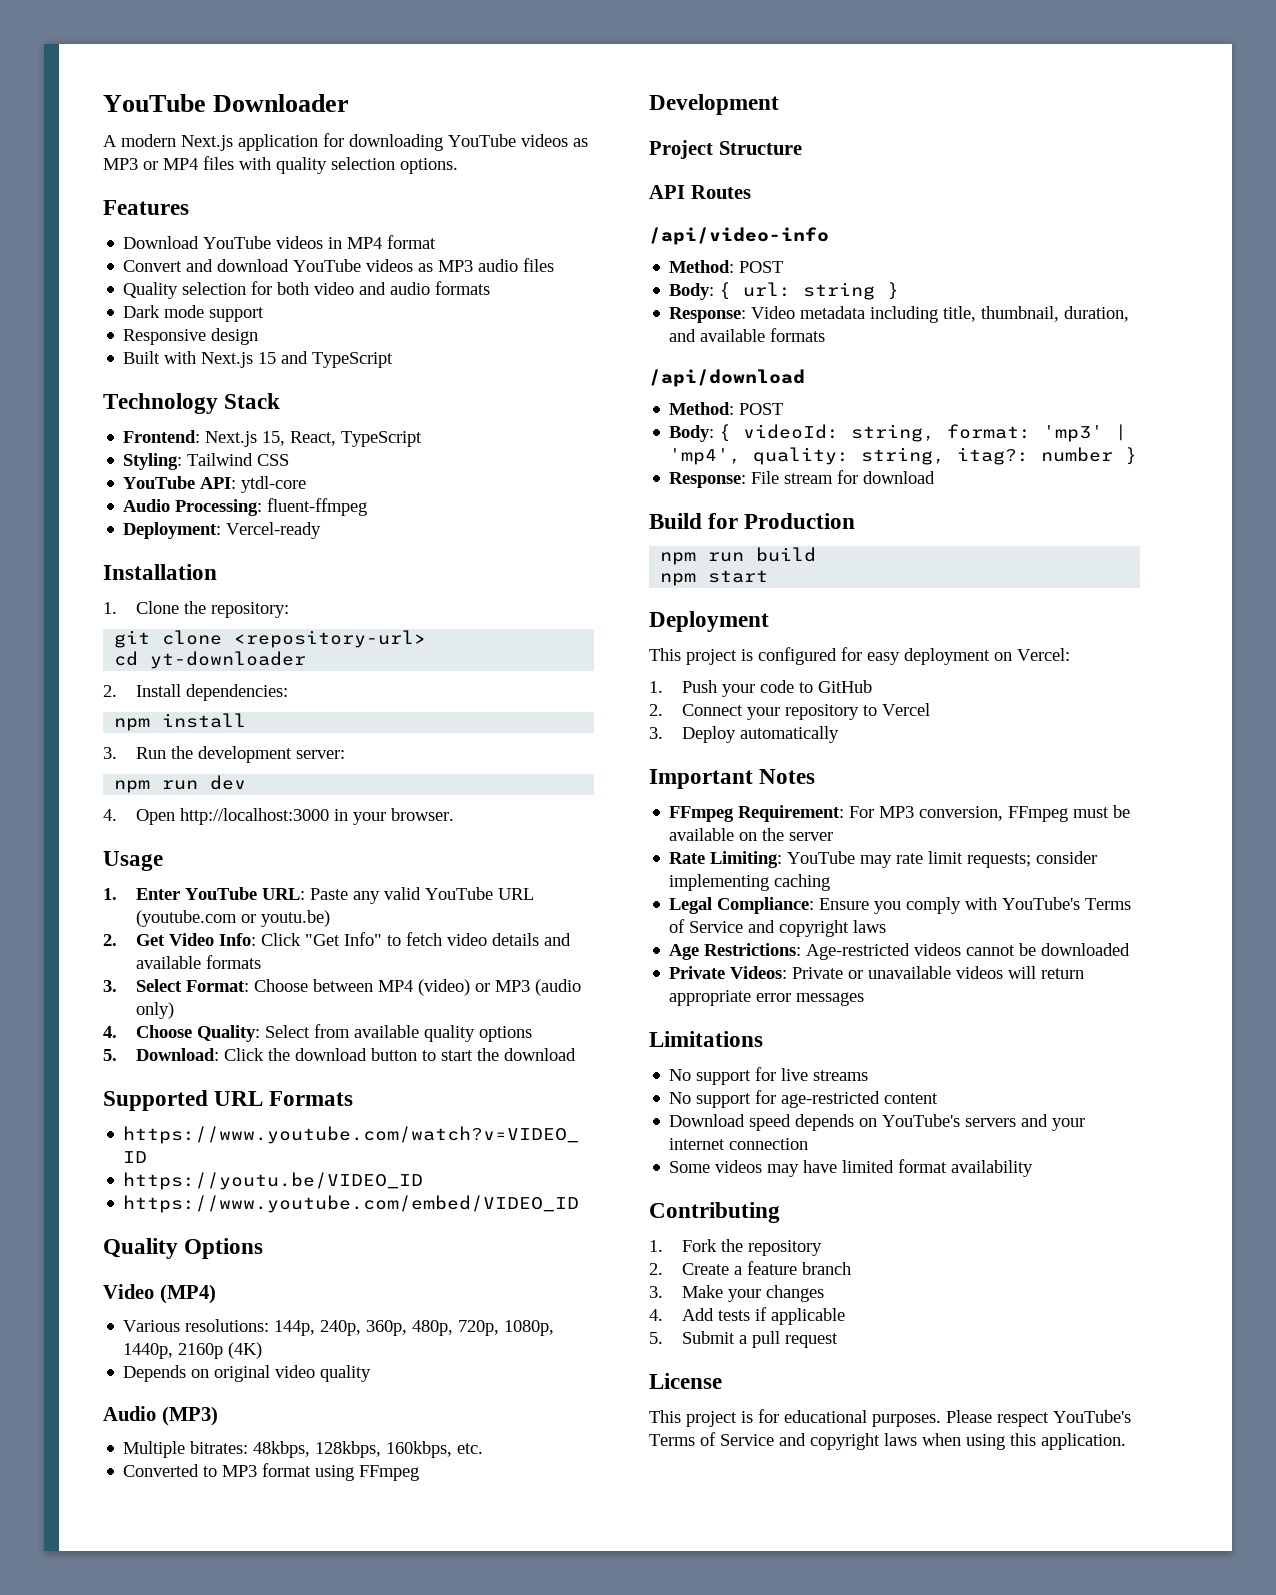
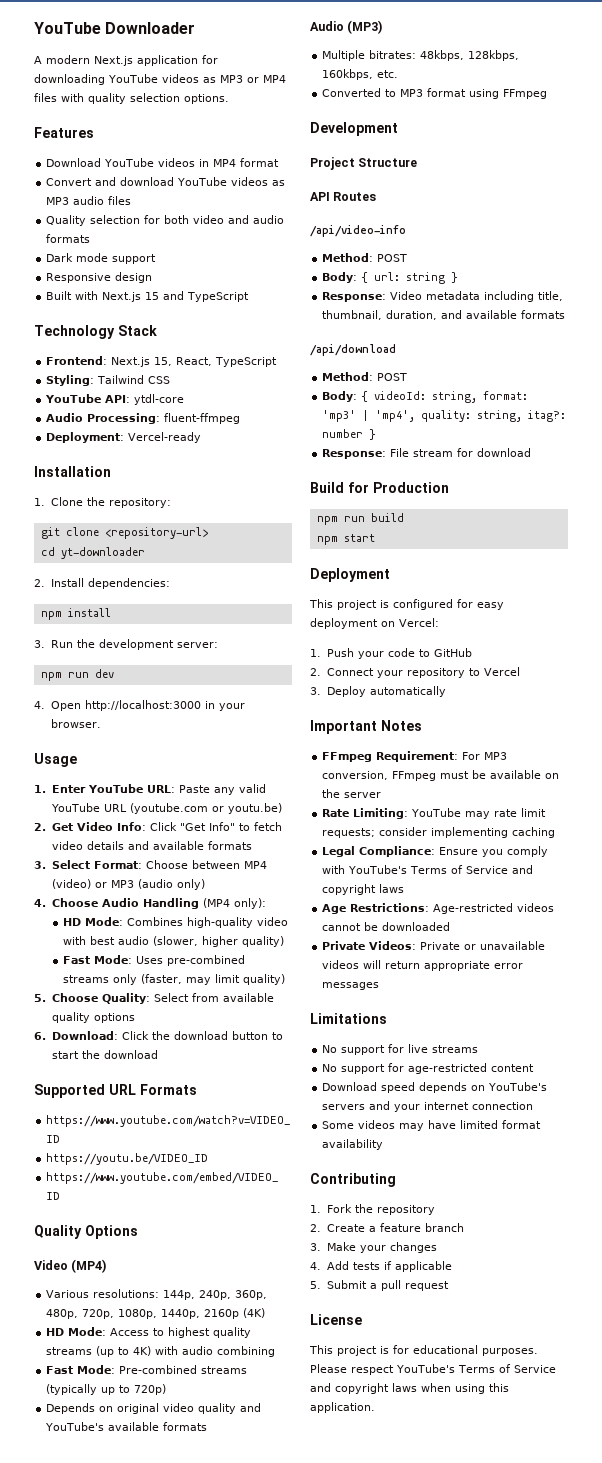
(193, 1031) none -> [101,898,266,909] [62,917,288,928] [62,936,284,947] [62,955,245,966] [62,974,285,985] [34,993,98,1002] Audio Handling (MP4 only): // HD Mode: Combines high-quality video with best audio (slower, higher quality) // Fast Mode: Uses pre-combined streams only (faster, may limit quality) // 5. Choose
[103,1049,117,1061] 5. -> [34,1032,46,1040] 6.
(263, 1350) none -> [46,1327,252,1338] [46,1346,276,1357] [46,1365,248,1374] [46,1384,167,1395] // HD Mode: Access to highest quality streams (up to 4K) with audio combining // Fast Mode: Pre-combined streams (typically up to 720p)
(372, 1373) none -> [240,1403,262,1412] [45,1422,208,1431] and YouTube's available formats

